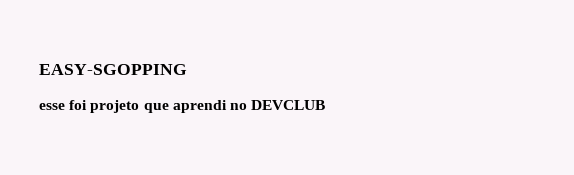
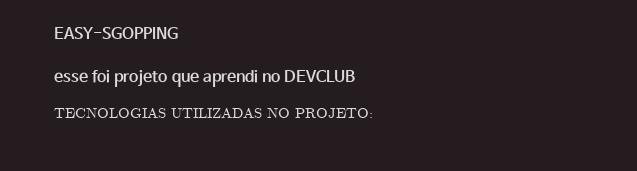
(326, 105) none -> [54,107,373,119] // TECNOLOGIAS UTILIZADAS NO PROJETO:

